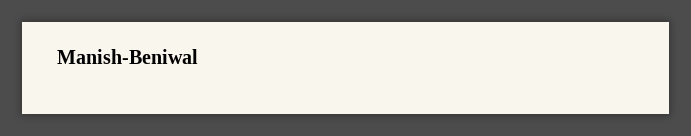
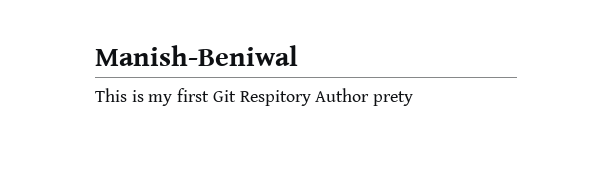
(198, 56) none -> [95,88,414,106] // This is my first Git Respitory Author prety

